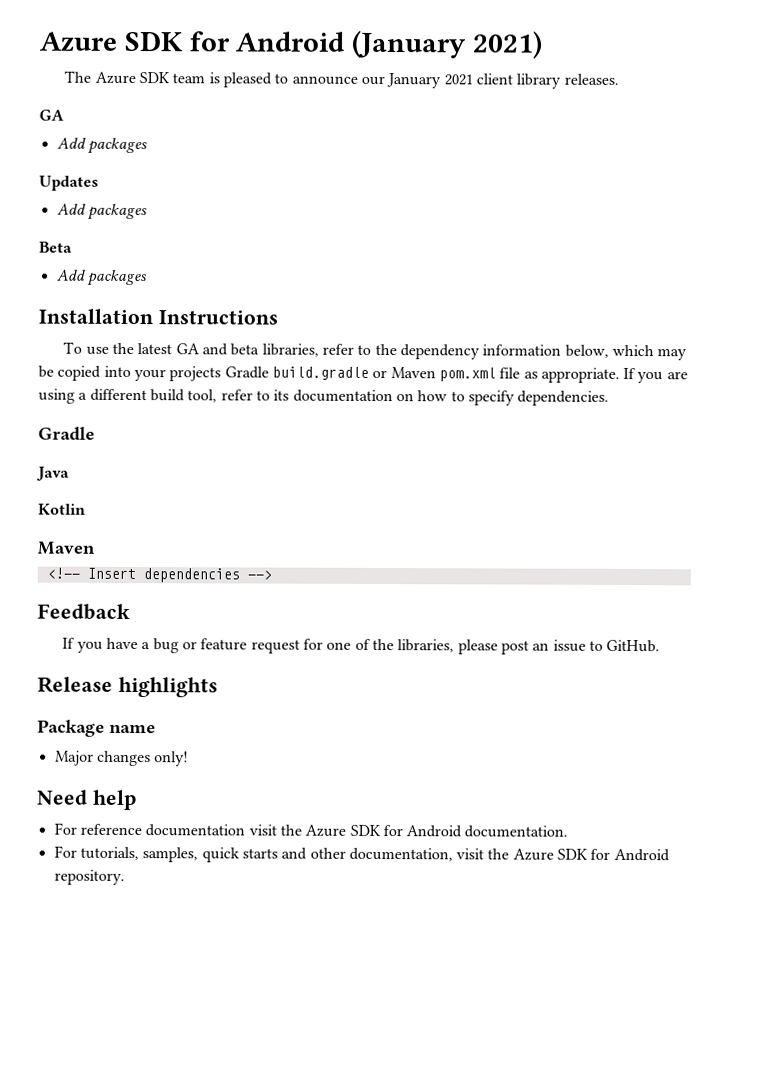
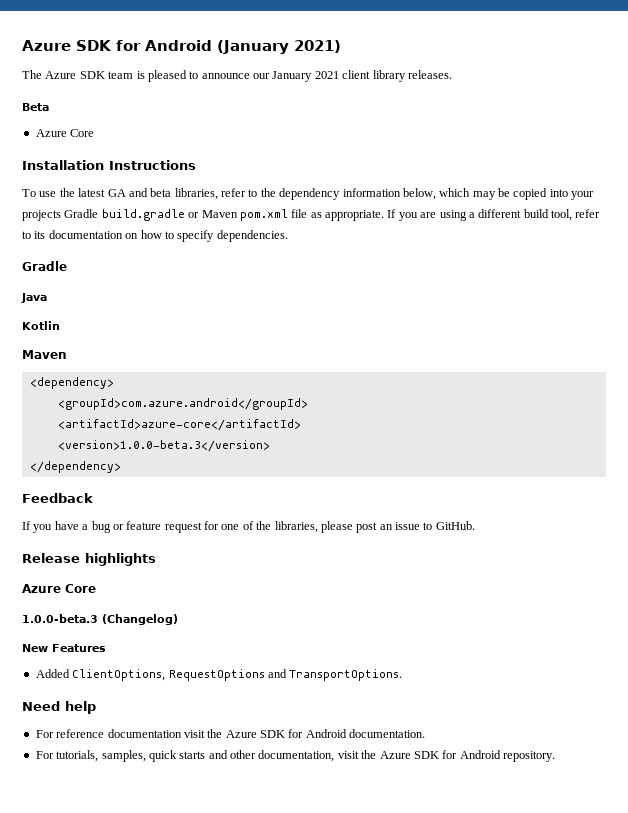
[39,109,64,121] [56,137,148,155] [39,175,99,191] [56,203,148,221] // GA // Add packages // Updates // Add packages -> (452, 74) none
[56,269,148,287] Add packages -> [35,129,95,137] Azure Core
[46,567,272,583] <!-- Insert dependencies --> -> [29,377,114,389] [57,398,308,410] [57,419,301,431] [57,440,270,452] [29,461,121,473] <dependency> // <groupId>com.azure.android</groupId> // <artifactId>azure-core</artifactId> // <version>1.0.0-beta.3</version> // </dependency>
[37,719,156,737] [54,750,190,767] Package name // Major changes only! -> [22,584,96,593] [22,614,178,625] [22,644,106,652] [35,669,403,681] Azure Core // 1.0.0-beta.3 (Changelog) // New Features // Added ClientOptions, RequestOptions and TransportOptions.

